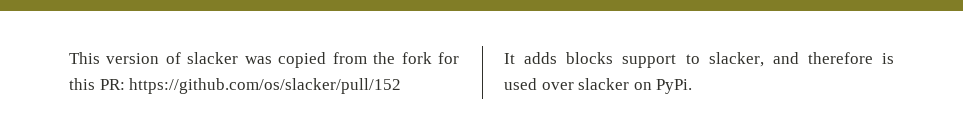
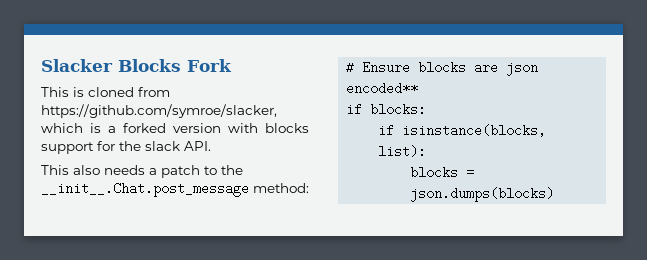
[69,52,460,68] [69,78,402,94] [504,52,894,68] [504,78,693,94] This version of slacker was copied from the fork for this PR: https://github.com/os/slacker/pull/152 // It adds blocks support to slacker, and therefore is used over slacker on PyPi. -> [41,59,232,72] [41,87,170,97] [41,104,277,118] [41,123,309,133] [41,141,211,154] [41,165,243,178] [41,182,309,197] [346,61,539,76] [346,82,419,95] [346,103,427,116] [378,124,547,137] [378,145,427,158] [410,166,475,179] [410,187,555,202] Slacker Blocks Fork // This is cloned from https://github.com/symroe/slacker, which is a forked version with blocks support for the slack API. // This also needs a patch to the __init__.Chat.post_message method: // # Ensure blocks are json encoded** // if blocks: // if isinstance(blocks, list): // blocks = json.dumps(blocks)

